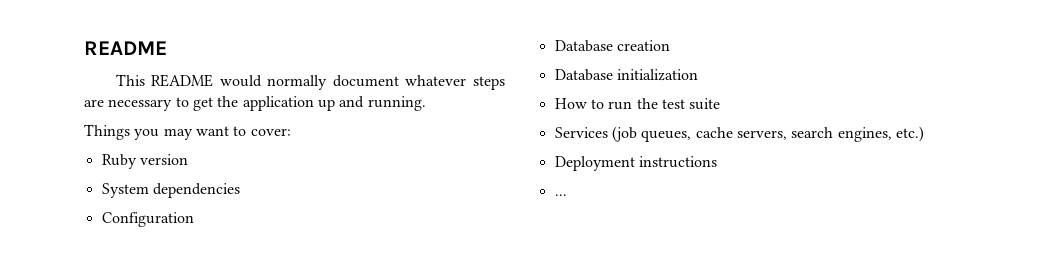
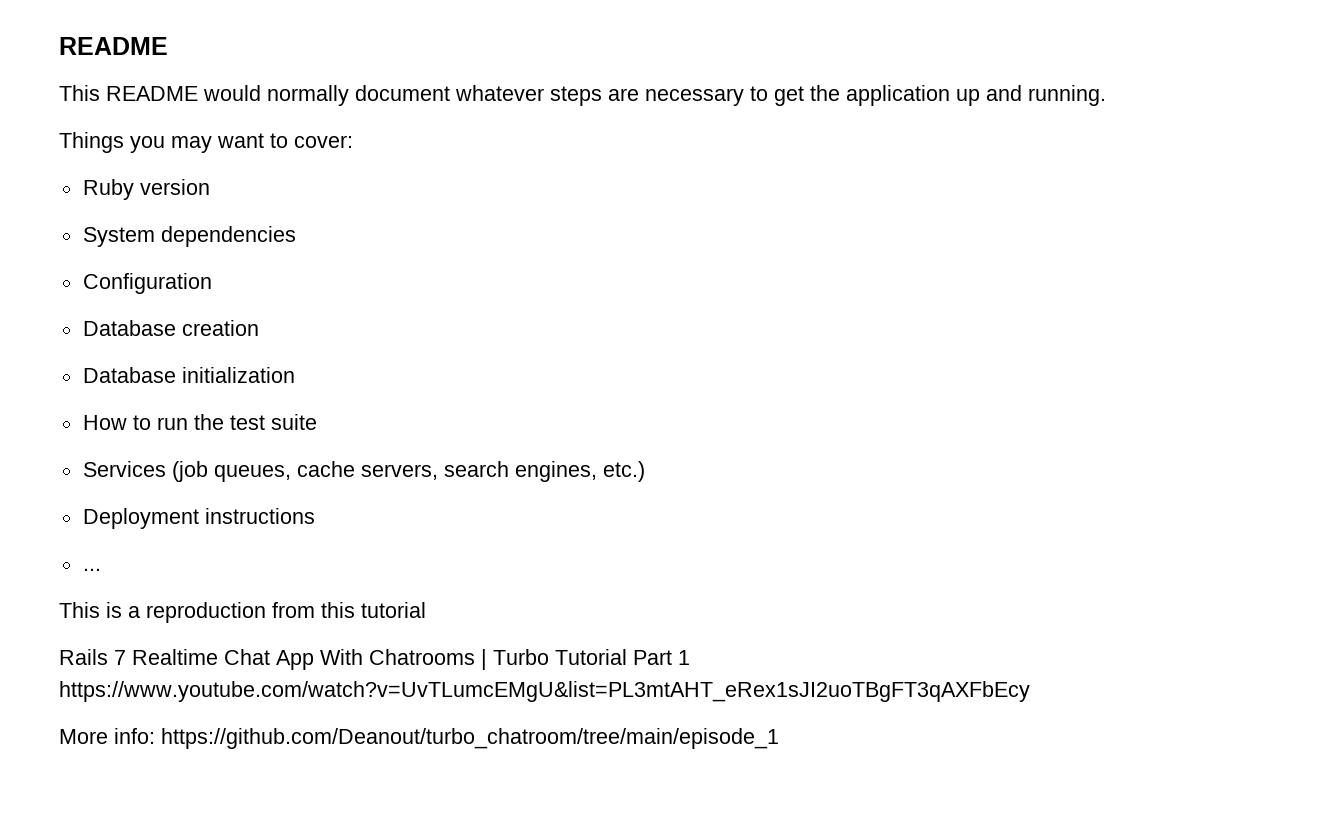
(567, 195) none -> [59,602,426,623] [59,649,690,670] [59,681,1030,702] [59,728,779,749] // This is a reproduction from this tutorial // Rails 7 Realtime Chat App With Chatrooms | Turbo Tutorial Part 1 https://www.youtube.com/watch?v=UvTLumcEMgU&list=PL3mtAHT_eRex1sJI2uoTBgFT3qAXFbEcy // More info: https://github.com/Deanout/turbo_chatroom/tree/main/episode_1

